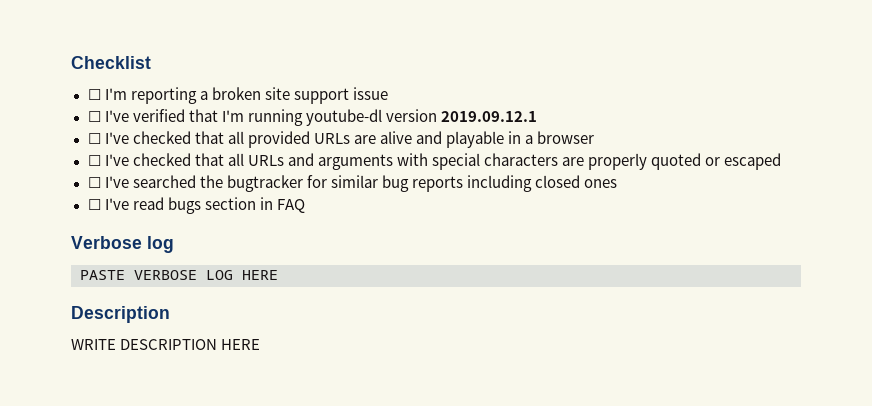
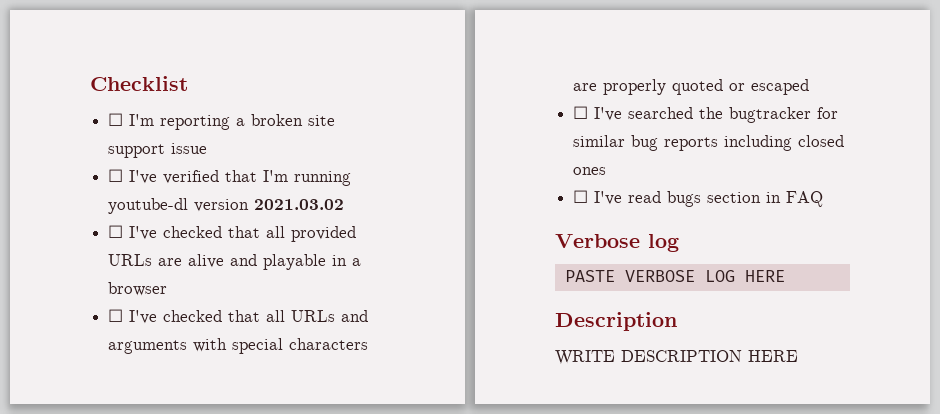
[440,111,537,122] 2019.09.12.1 -> [254,199,345,210] 2021.03.02

